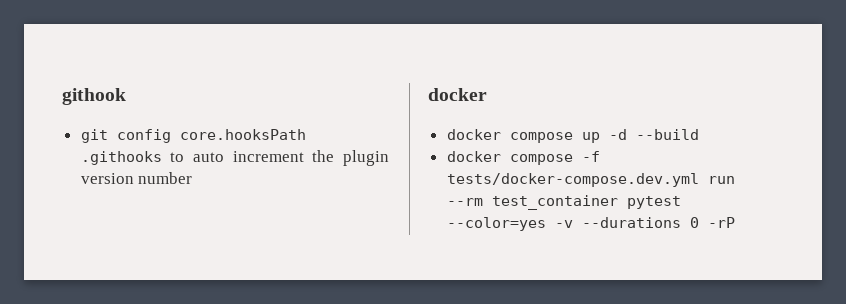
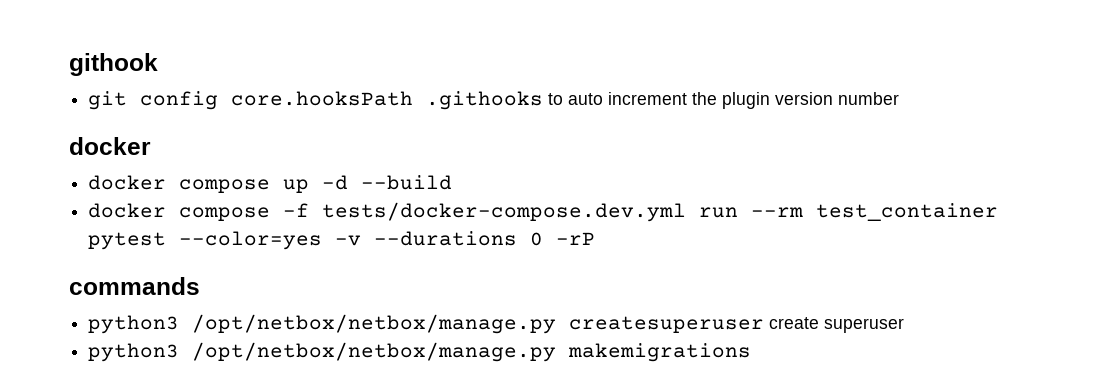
(735, 222) none -> [69,277,200,295] [88,314,905,334] [88,342,752,362] // commands // python3 /opt/netbox/netbox/manage.py createsuperuser create superuser // python3 /opt/netbox/netbox/manage.py makemigrations

